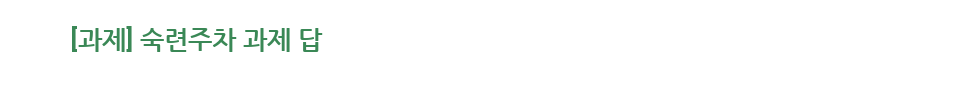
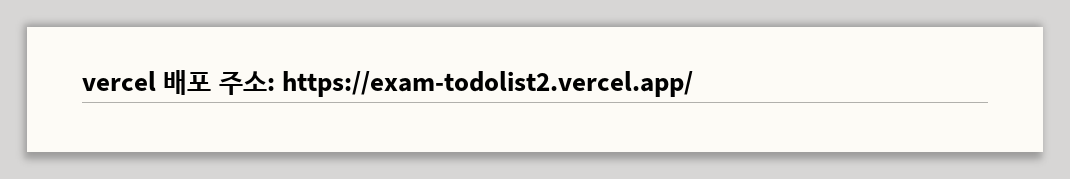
[71,26,323,52] [과제] 숙련주차 과제 답 -> [82,70,693,97] vercel 배포 주소: https://exam-todolist2.vercel.app/

